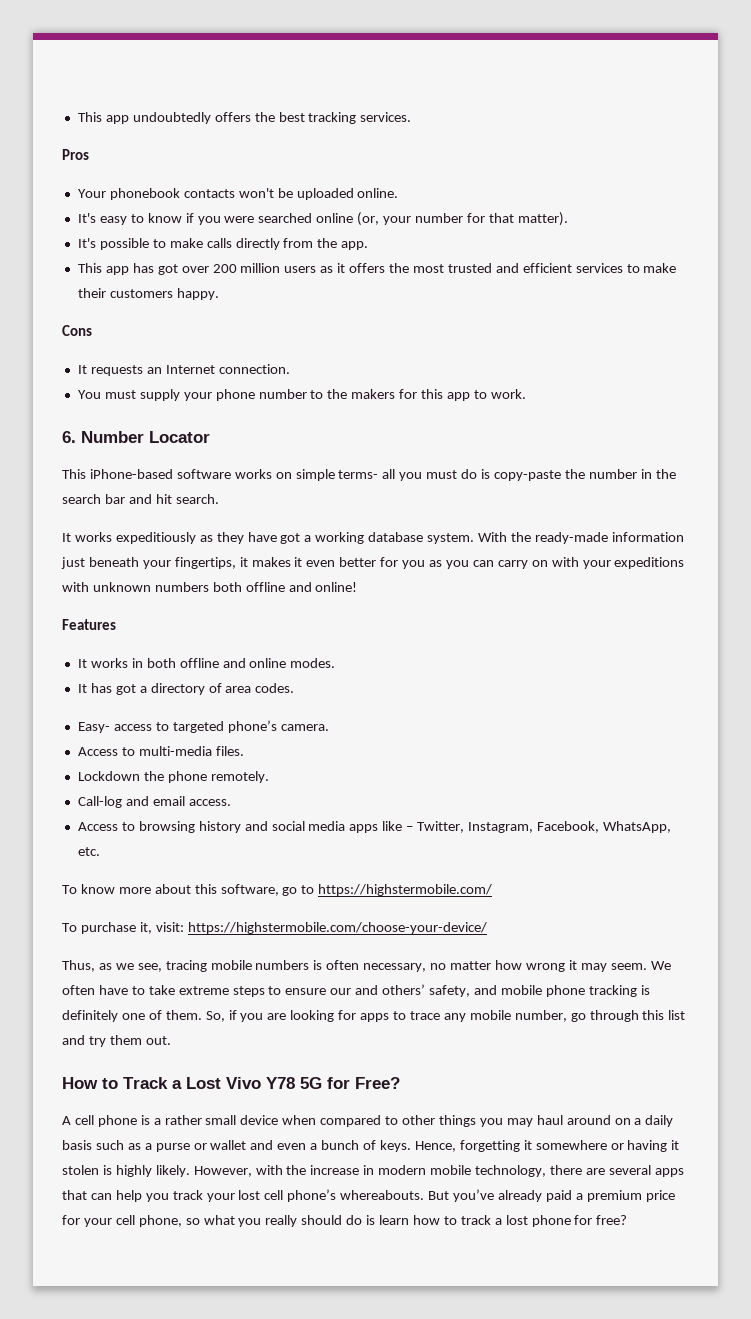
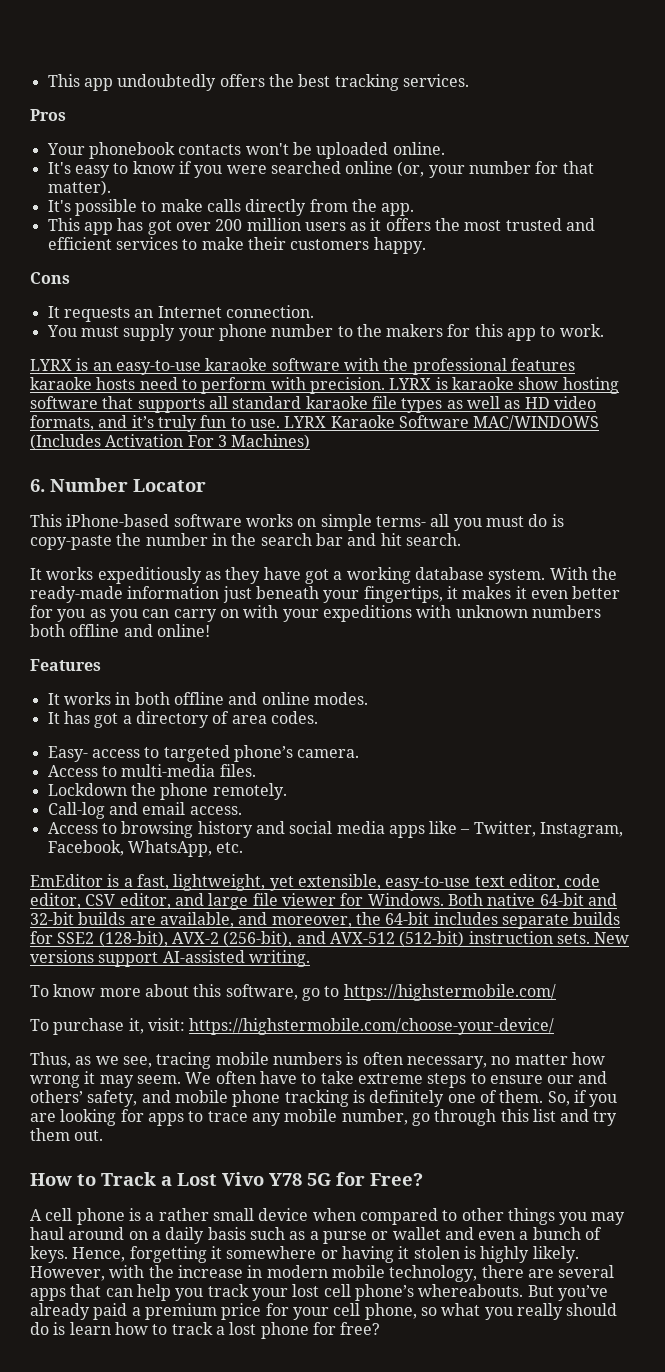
(526, 394) none -> [30,358,575,375] [30,377,619,394] [30,396,596,413] [30,415,600,432] [30,434,311,450] // LYRX is an easy-to-use karaoke software with the professional features karaoke hosts need to perform with precision. LYRX is karaoke show hosting software that supports all standard karaoke file types as well as HD video formats, and it’s truly fun to use. LYRX Karaoke Software MAC/WINDOWS (Includes Activation For 3 Machines)
(100, 851) none -> [30,874,601,891] [30,893,617,910] [30,912,621,929] [30,931,630,947] [30,950,310,967] // EmEditor is a fast, lightweight, yet extensible, easy-to-use text editor, code editor, CSV editor, and large file viewer for Windows. Both native 64-bit and 32-bit builds are available, and moreover, the 64-bit includes separate builds for SSE2 (128-bit), AVX-2 (256-bit), and AVX-512 (512-bit) instruction sets. New versions support AI-assisted writing.

